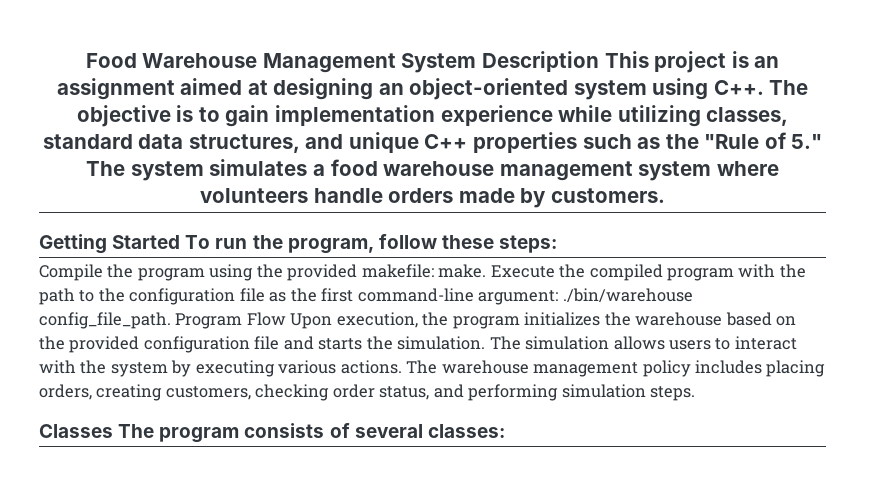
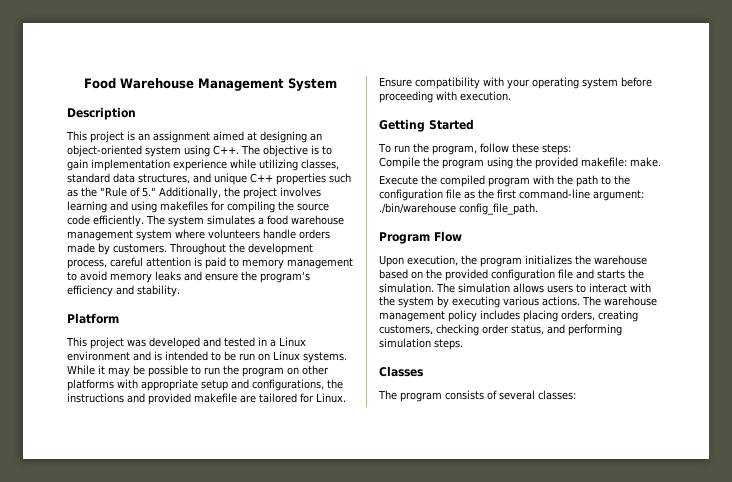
(477, 63) none -> (337, 84) //
(599, 61) none -> (136, 113) //
(823, 141) none -> [159,187,321,199] [67,201,329,213] [67,215,144,227] Additionally, the project involves learning and using makefiles for compiling the source code efficiently.
(665, 195) none -> [169,243,313,255] [67,257,353,269] [67,271,310,283] [67,285,180,297] [67,313,119,324] [66,337,306,349] [67,351,347,363] [67,365,329,377] [67,379,343,391] [67,393,346,405] [379,77,652,89] [379,91,511,103] Throughout the development process, careful attention is paid to memory management to avoid memory leaks and ensure the program's efficiency and stability. // Platform // This project was developed and tested in a Linux environment and is intended to be run on Linux systems. While it may be possible to run the program on other platforms with appropriate setup and configurations, the instructions and provided makefile are tailored for Linux. Ensure compatibility with your operating system before proceeding with execution.
(181, 242) none -> (474, 124) //
(487, 271) none -> (661, 162) //
(171, 320) none -> (538, 209) //
(286, 319) none -> (462, 236) //
(113, 431) none -> (423, 371) //

